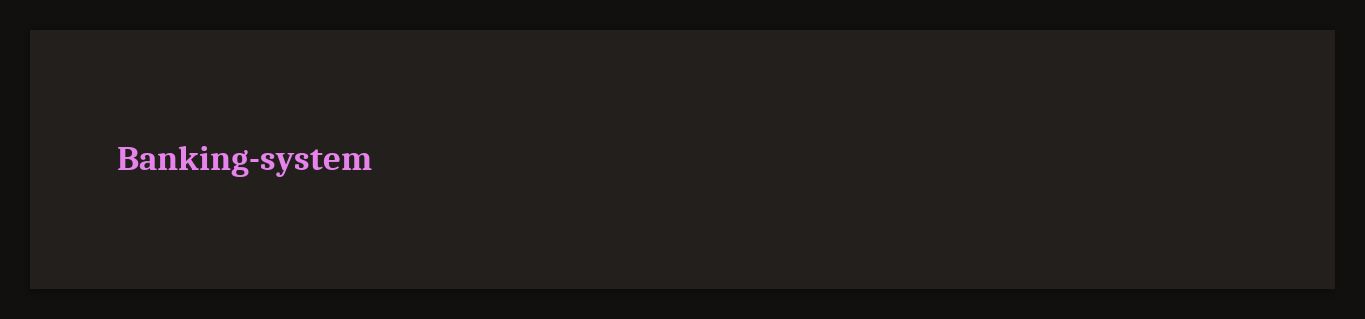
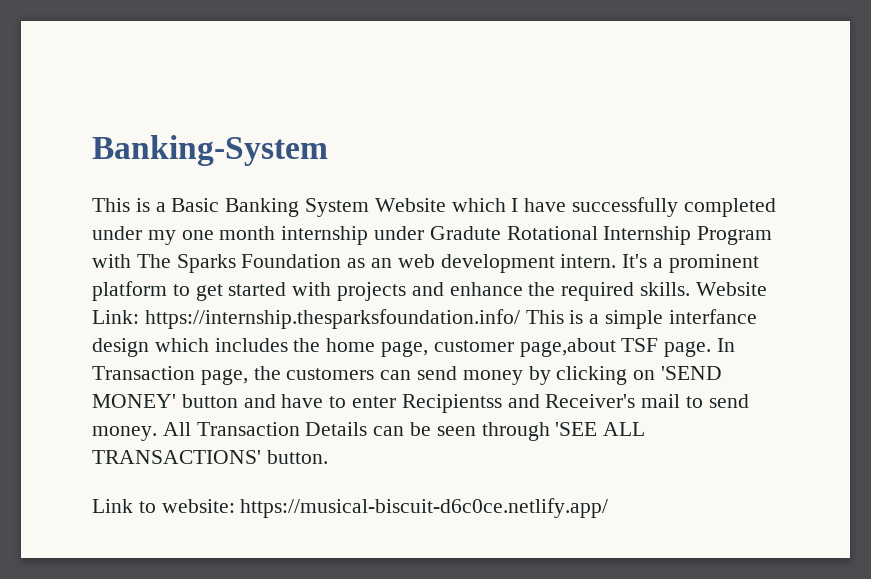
[117,145,372,177] Banking-system -> [92,135,328,166] [92,197,776,217] [92,226,773,245] [92,254,759,273] [92,281,767,301] [92,309,757,329] [92,338,736,357] [92,366,723,385] [92,394,749,413] [92,422,646,441] [92,450,328,464] [92,498,609,518] Banking-System // This is a Basic Banking System Website which I have successfully completed under my one month internship under Gradute Rotational Internship Program with The Sparks Foundation as an web development intern. It's a prominent platform to get started with projects and enhance the required skills. Website Link: https://internship.thesparksfoundation.info/ This is a simple interfance design which includes the home page, customer page,about TSF page. In Transaction page, the customers can send money by clicking on 'SEND MONEY' button and have to enter Recipientss and Receiver's mail to send money. All Transaction Details can be seen through 'SEE ALL TRANSACTIONS' button. // Link to website: https://musical-biscuit-d6c0ce.netlify.app/

